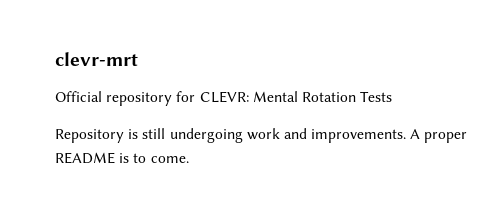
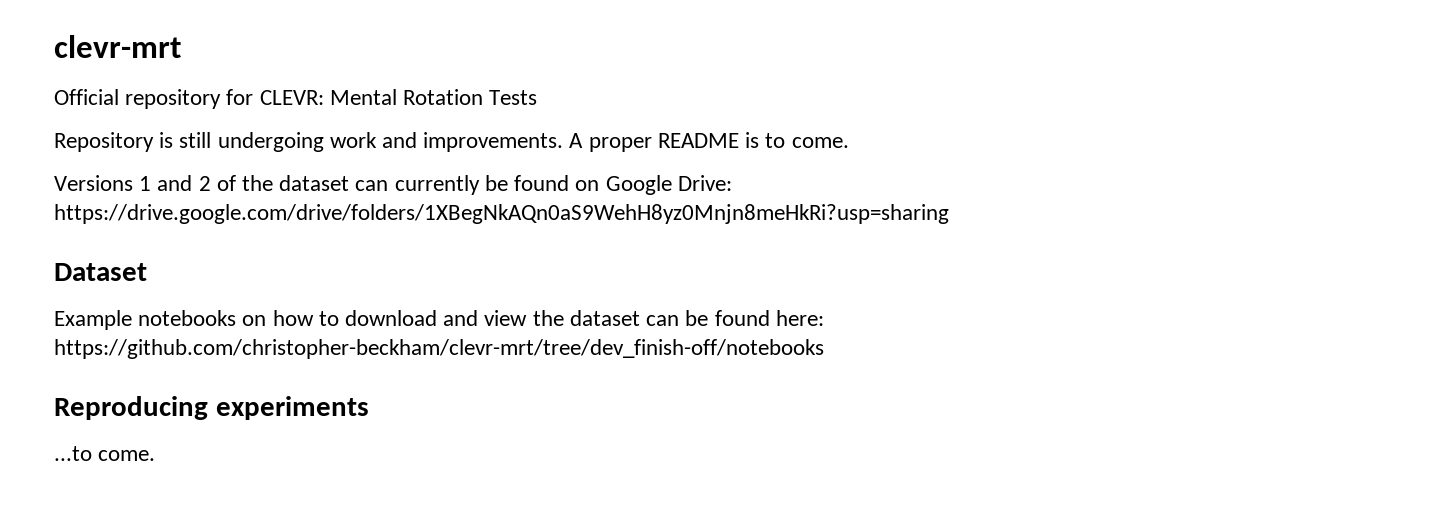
(189, 159) none -> [54,175,732,195] [54,204,949,224] [54,263,147,281] [54,310,824,330] [54,339,824,359] [54,396,369,420] [54,446,156,461] // Versions 1 and 2 of the dataset can currently be found on Google Drive: https://drive.google.com/drive/folders/1XBegNkAQn0aS9WehH8yz0Mnjn8meHkRi?usp=sharing // Dataset // Example notebooks on how to download and view the dataset can be found here: https://github.com/christopher-beckham/clevr-mrt/tree/dev_finish-off/notebooks // Reproducing experiments // ...to come.

